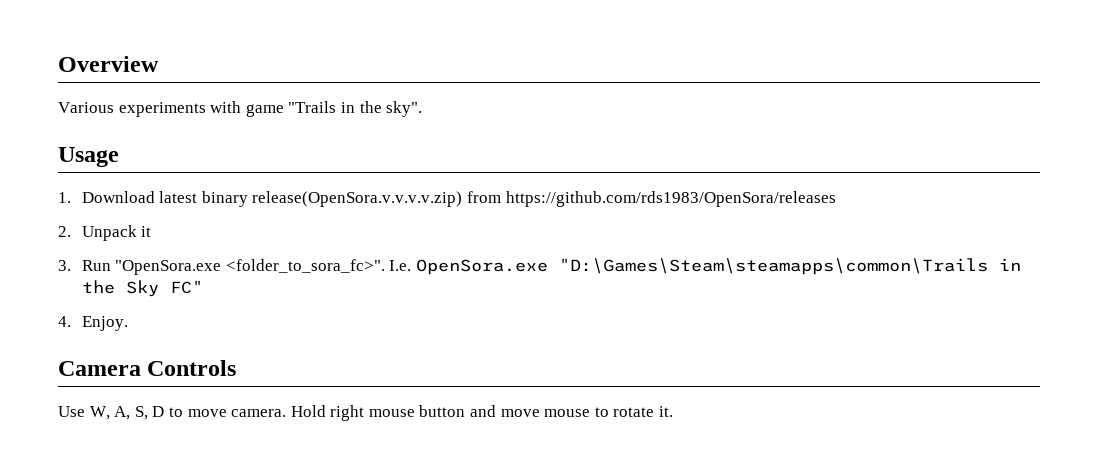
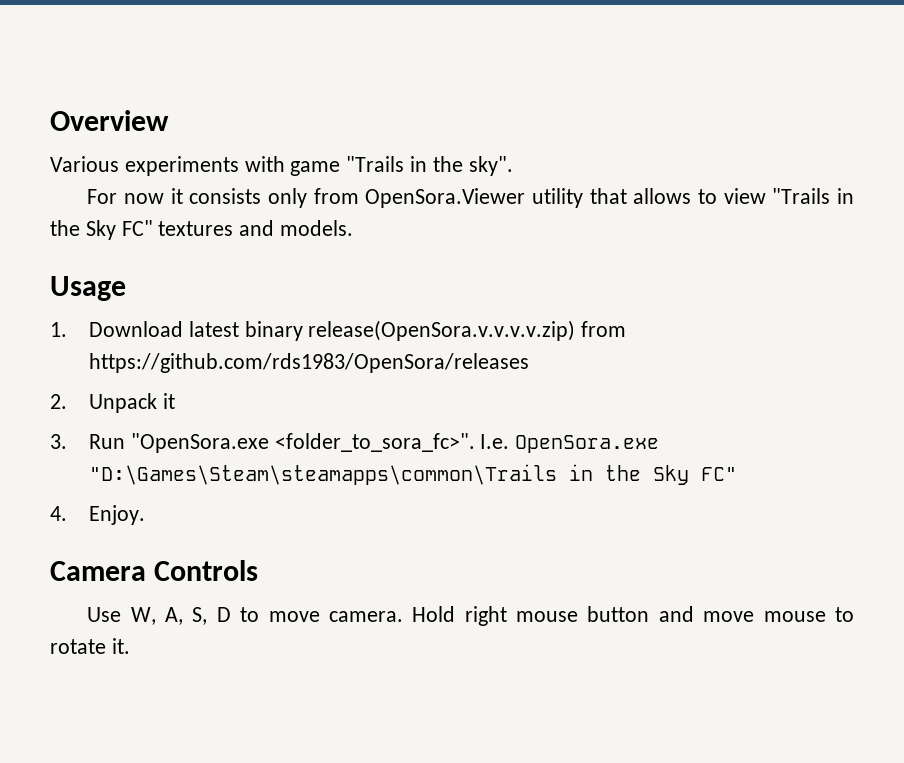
(423, 109) none -> [87,188,855,208] [50,220,354,240] // For now it consists only from OpenSora.Viewer utility that allows to view "Trails in the Sky FC" textures and models.

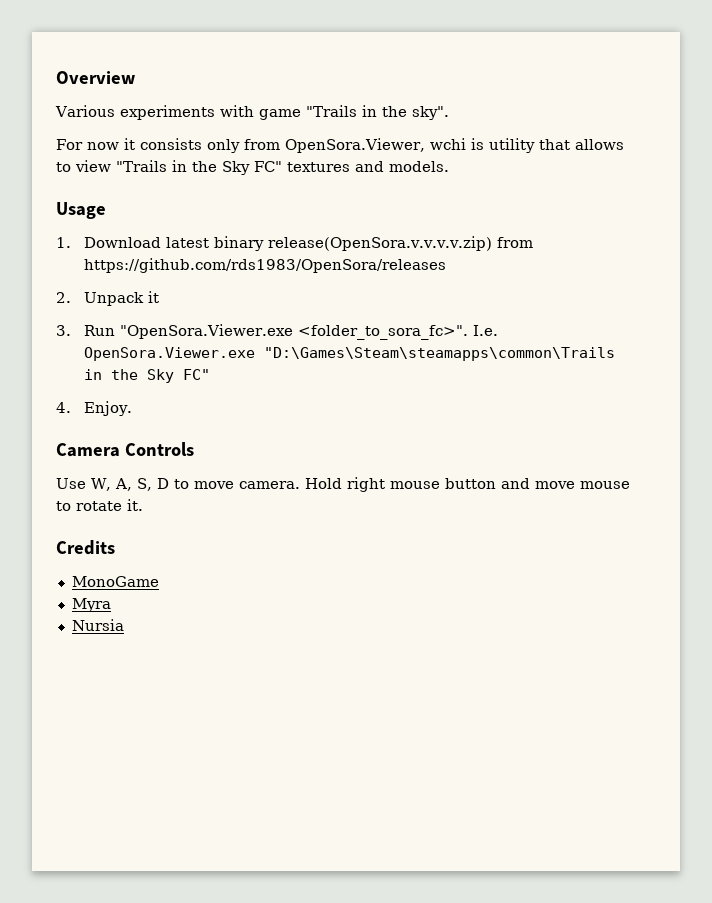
[365,188,526,208] OpenSora.Viewer -> [285,138,484,153] OpenSora.Viewer, wchi is
[130,433,269,453] "OpenSora.exe -> [119,324,293,339] "OpenSora.Viewer.exe
[515,435,660,453] OpenSora.exe -> [83,347,255,361] OpenSora.Viewer.exe
(130, 646) none -> [56,540,115,555] [71,576,159,587] [71,598,111,612] [71,619,124,631] // Credits // MonoGame // Myra // Nursia

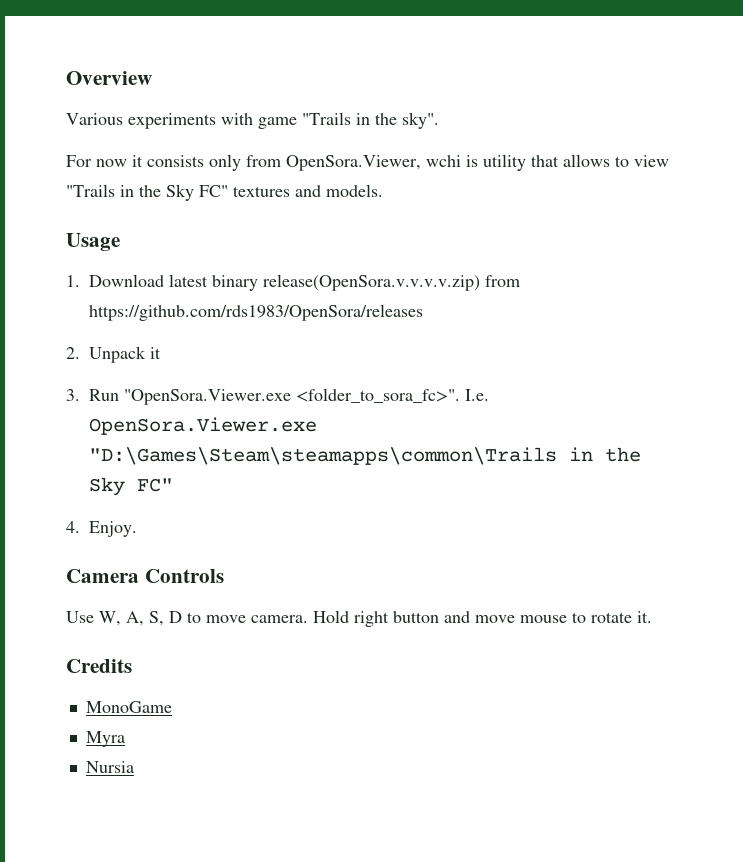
[389,481,440,489] mouse -> (389, 619) none

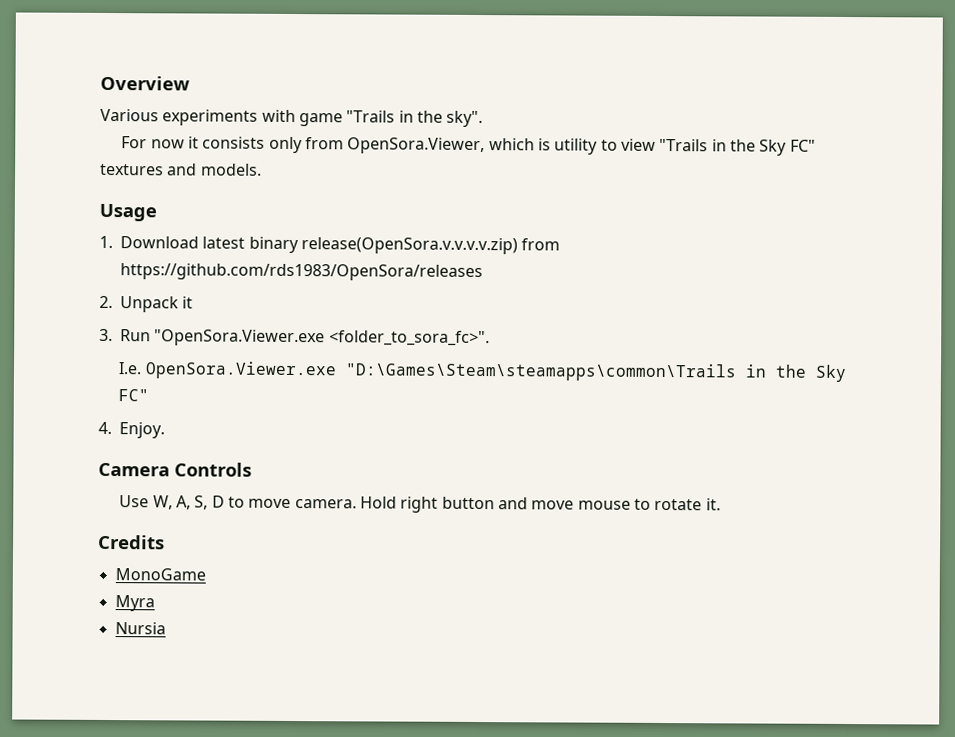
[426,155,461,167] wchi -> [488,138,535,151] which
[531,154,610,167] that allows -> (599, 146) none
(460, 395) none -> (490, 338) //

